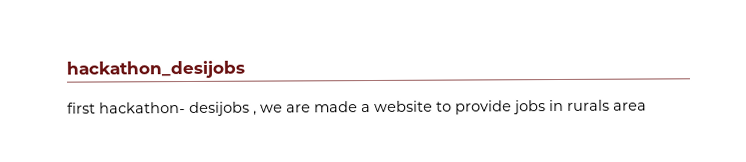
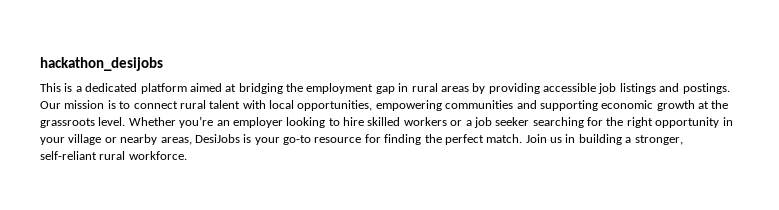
[67,99,647,116] first hackathon- desijobs , we are made a website to provide jobs in rurals area -> [40,83,730,94] [40,100,729,111] [40,116,733,128] [40,134,683,145] [40,151,187,160] This is a dedicated platform aimed at bridging the employment gap in rural areas by providing accessible job listings and postings. Our mission is to connect rural talent with local opportunities, empowering communities and supporting economic growth at the grassroots level. Whether you’re an employer looking to hire skilled workers or a job seeker searching for the right opportunity in your village or nearby areas, DesiJobs is your go-to resource for finding the perfect match. Join us in building a stronger, self-reliant rural workforce.

